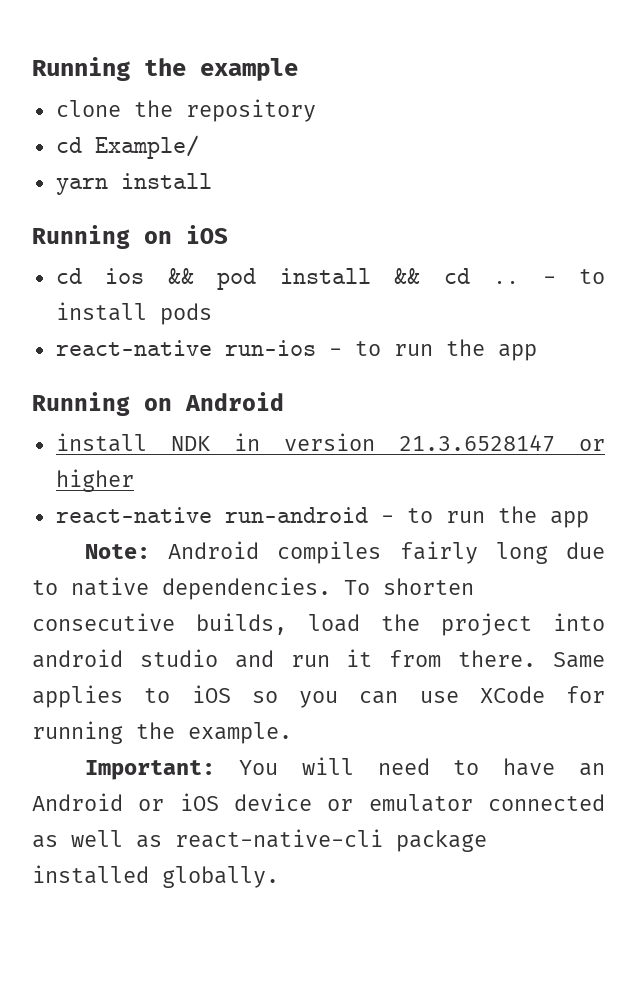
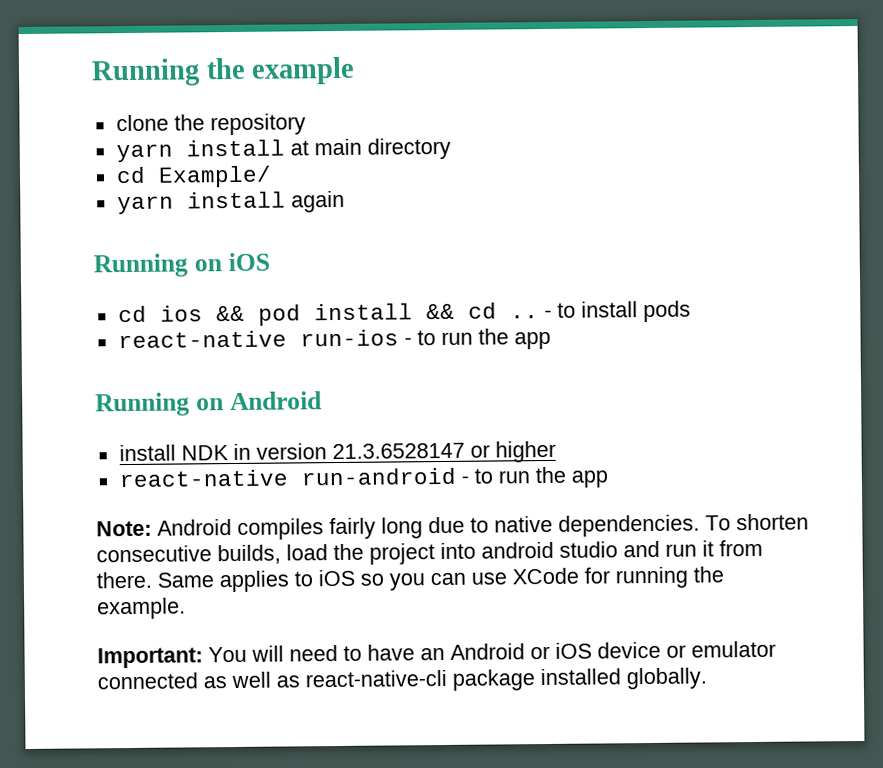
(316, 110) none -> [115,137,451,163] // yarn install at main directory
(212, 181) none -> [290,190,345,213] again

